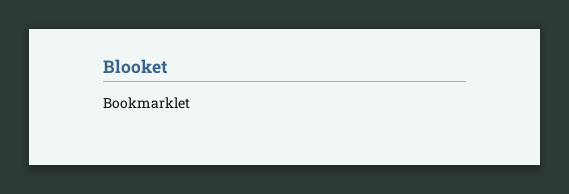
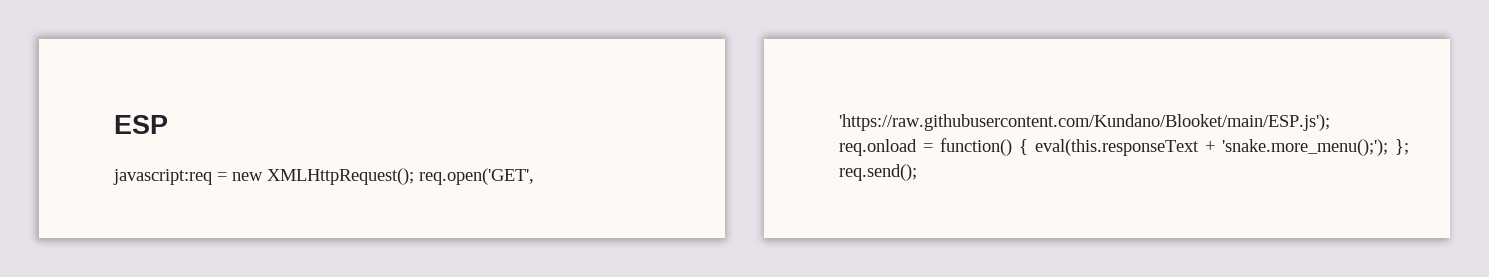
[103,59,168,74] [103,97,190,109] Blooket // Bookmarklet -> [114,115,168,134] [113,168,534,185] [839,114,1330,131] [839,138,1409,156] [839,164,917,181] ESP // javascript:req = new XMLHttpRequest(); req.open('GET', 'https://raw.githubusercontent.com/Kundano/Blooket/main/ESP.js'); req.onload = function() { eval(this.responseText + 'snake.more_menu();'); }; req.send();

